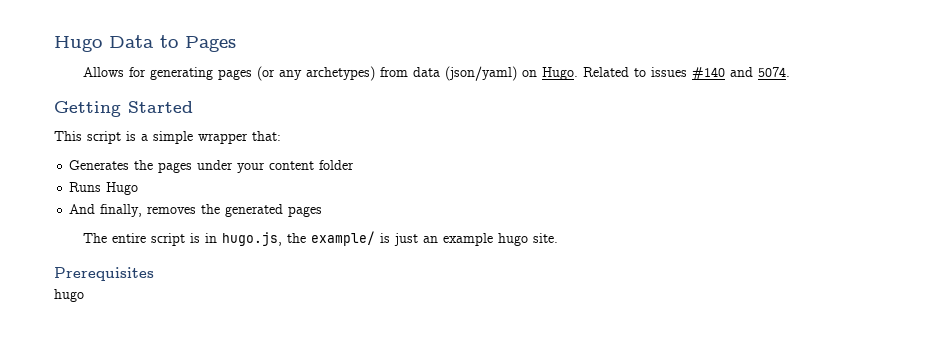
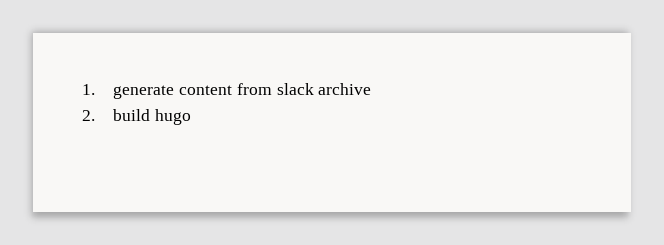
[54,35,236,52] [83,66,791,81] [54,101,193,117] [54,131,281,144] [69,160,355,173] [69,182,139,195] [69,204,323,217] [83,231,559,246] [54,267,154,281] Hugo Data to Pages // Allows for generating pages (or any archetypes) from data (json/yaml) on Hugo. Related to issues #140 and 5074. // Getting Started // This script is a simple wrapper that: // Generates the pages under your content folder // Runs Hugo // And finally, removes the generated pages // The entire script is in hugo.js, the example/ is just an example hugo site. // Prerequisites // -> [82,83,372,99] [82,109,151,121] 1. generate content from slack archive // 2. build

